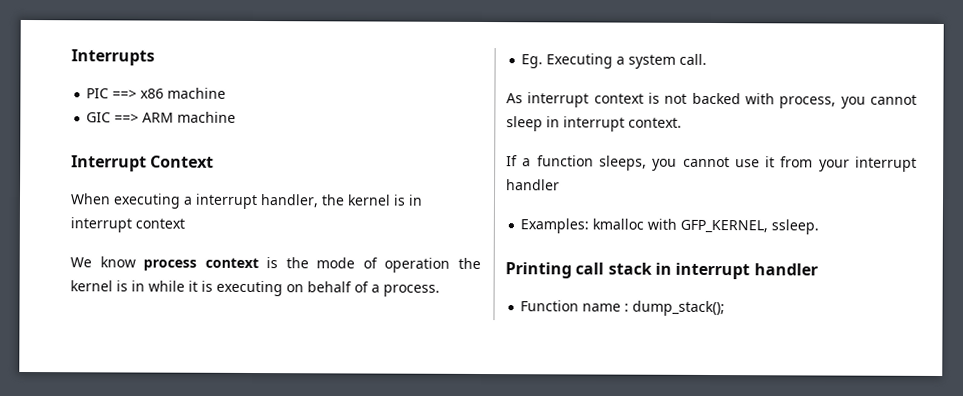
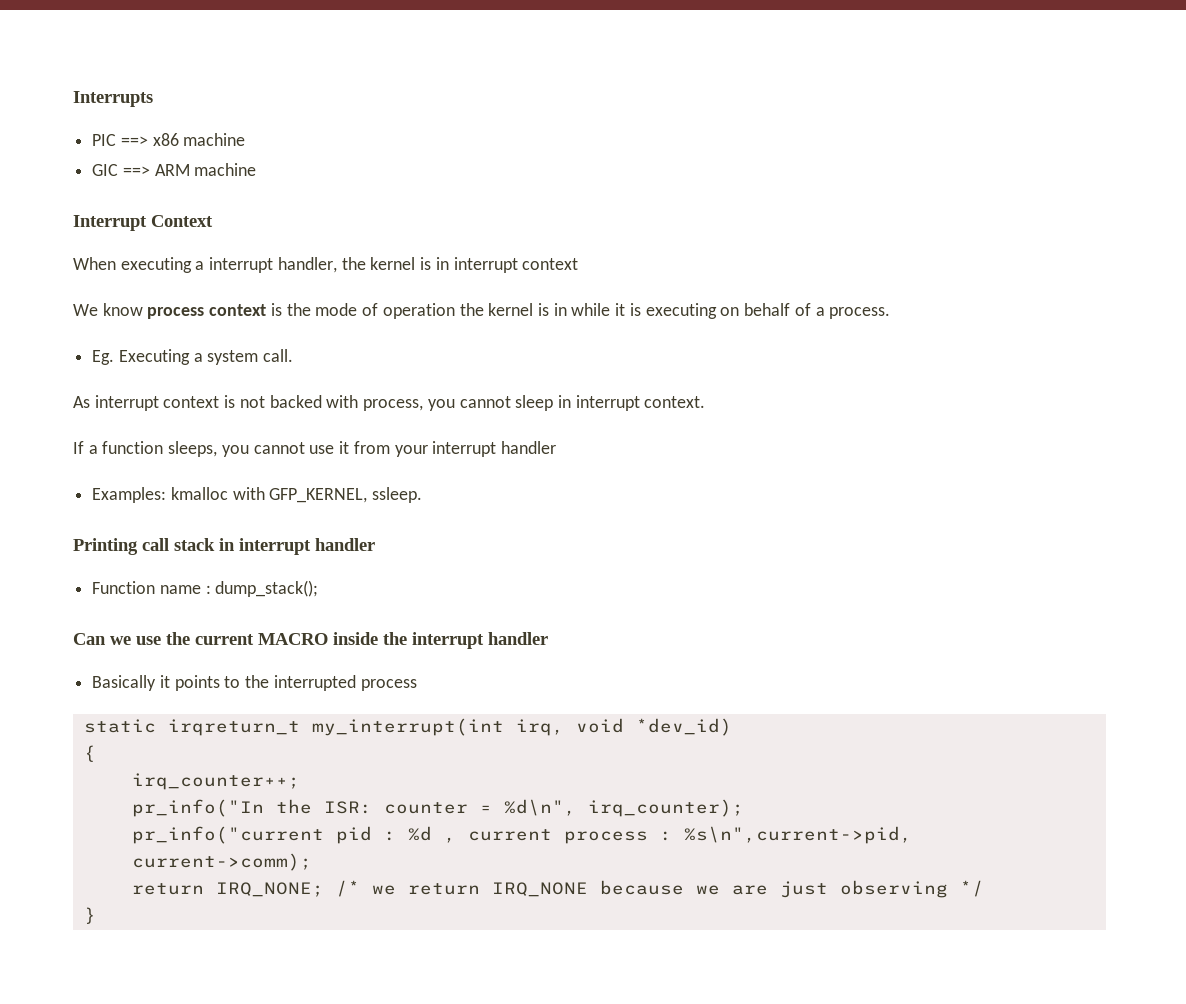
(726, 308) none -> [73,632,548,649] [92,675,417,691] [83,718,732,736] [83,745,96,762] [131,773,300,790] [131,799,744,817] [131,826,912,844] [131,853,312,871] [131,880,984,898] [83,907,96,924] // Can we use the current MACRO inside the interrupt handler // Basically it points to the interrupted process // static irqreturn_t my_interrupt(int irq, void *dev_id) // { // irq_counter++; // pr_info("In the ISR: counter = %d\n", irq_counter); // pr_info("current pid : %d , current process : %s\n",current->pid, current->comm); // return IRQ_NONE; /* we return IRQ_NONE because we are just observing */ // }

